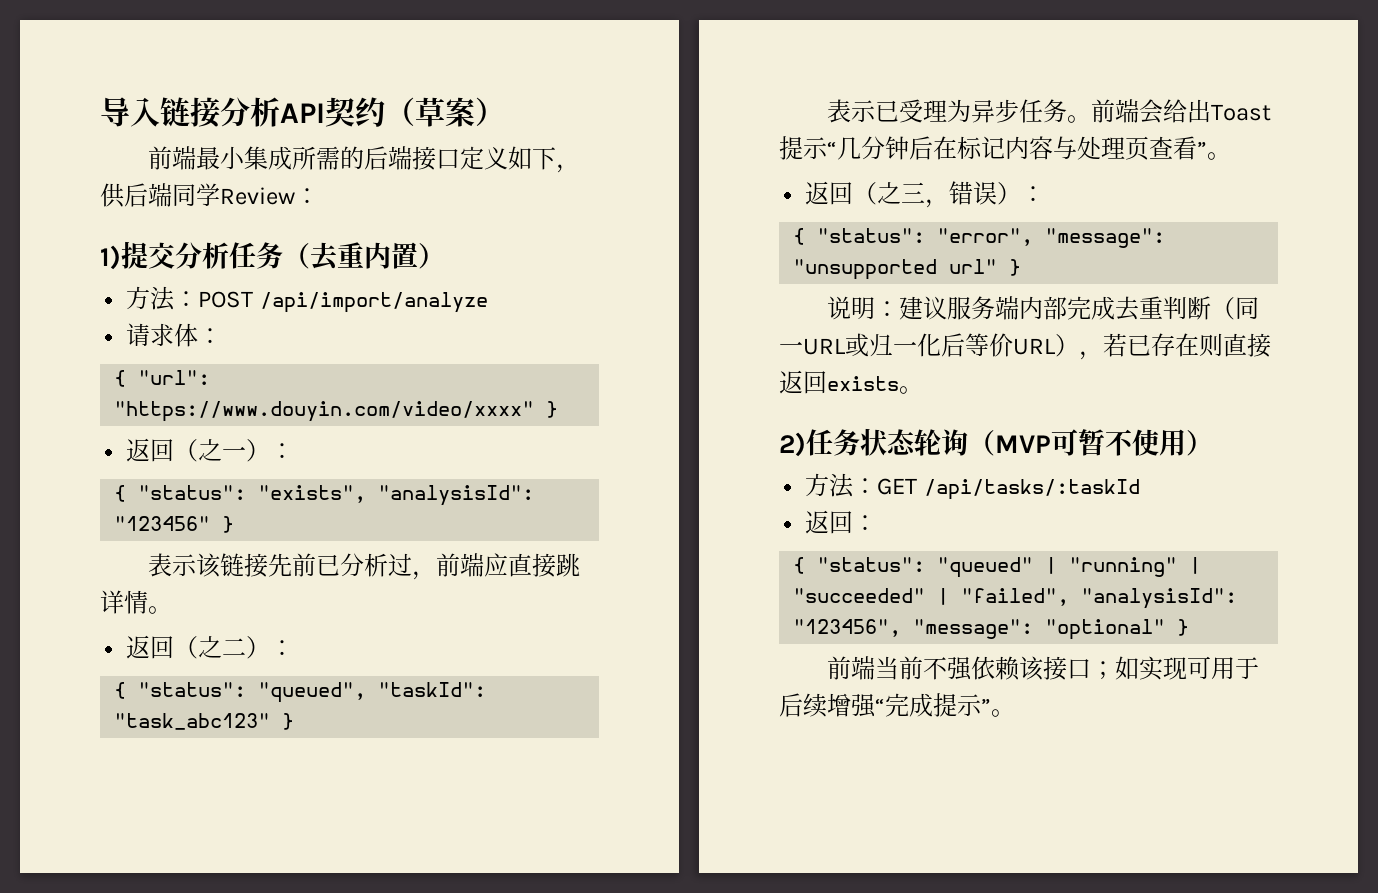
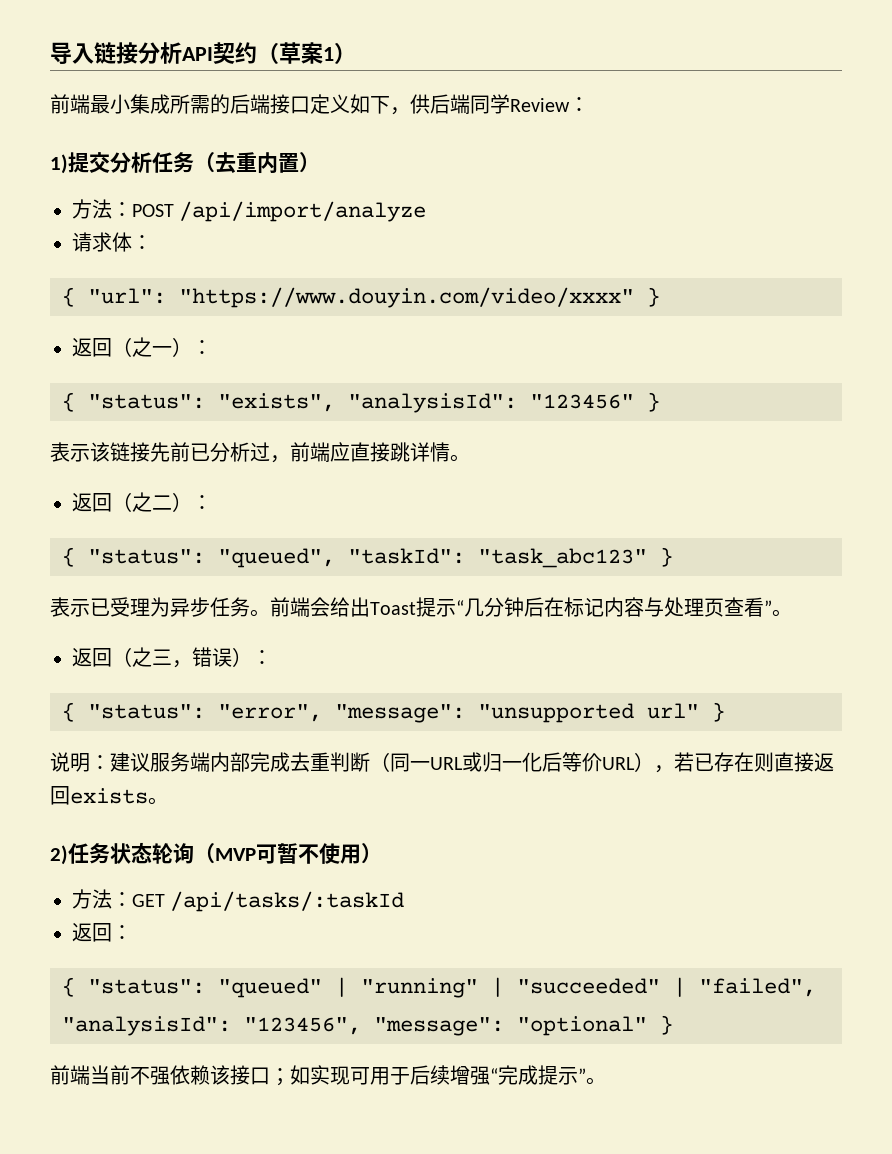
(475, 112) none -> [323,47,334,61] 1

